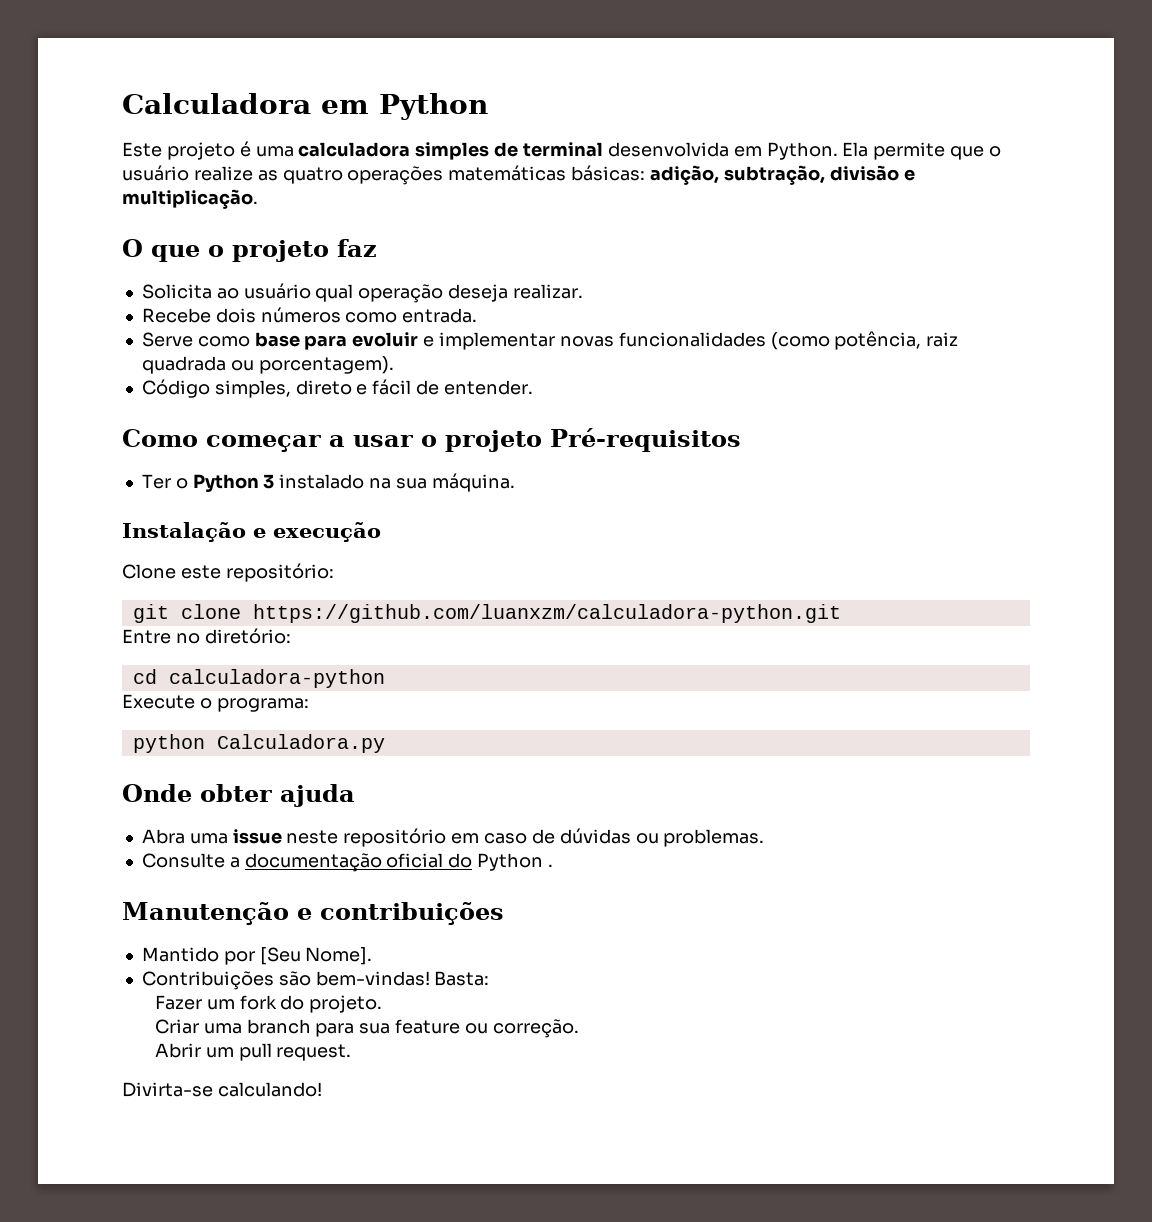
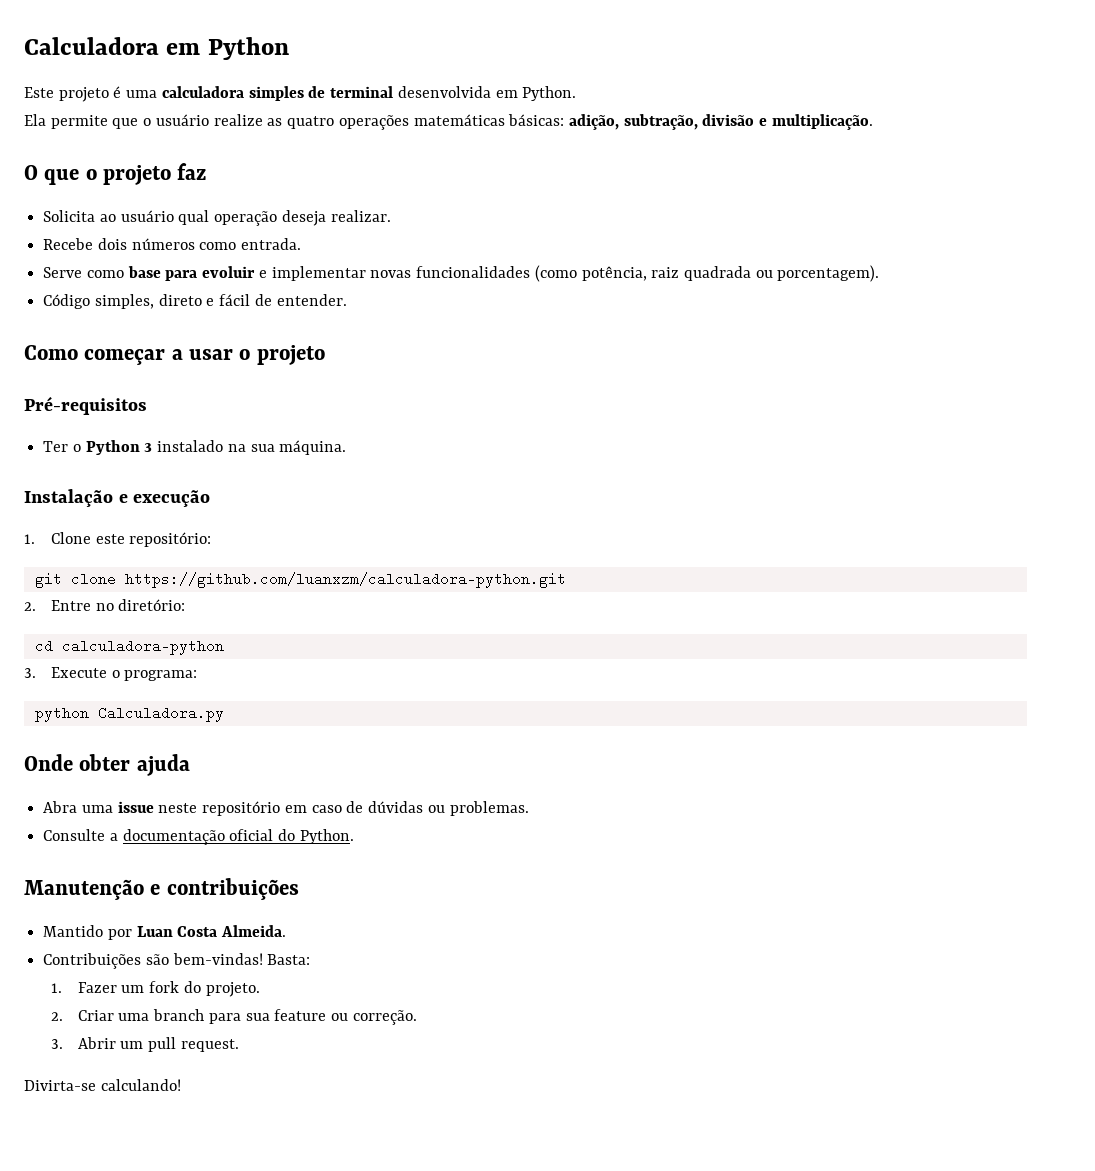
(838, 151) none -> (577, 93) //
(542, 441) none -> (325, 355) //
(381, 532) none -> [24,534,35,544] 1.
(841, 613) none -> [24,602,36,611] 2.
(385, 678) none -> [24,668,36,678] 3.
[477,853,553,871] Python . -> [299,829,354,844] Python.
[259,947,373,965] [Seu Nome]. -> [136,925,287,937] Luan Costa Almeida.
(490, 978) none -> [50,983,62,993] 1.
(383, 1004) none -> [50,1012,63,1021] 2.
(579, 1028) none -> [50,1039,63,1049] 3.

